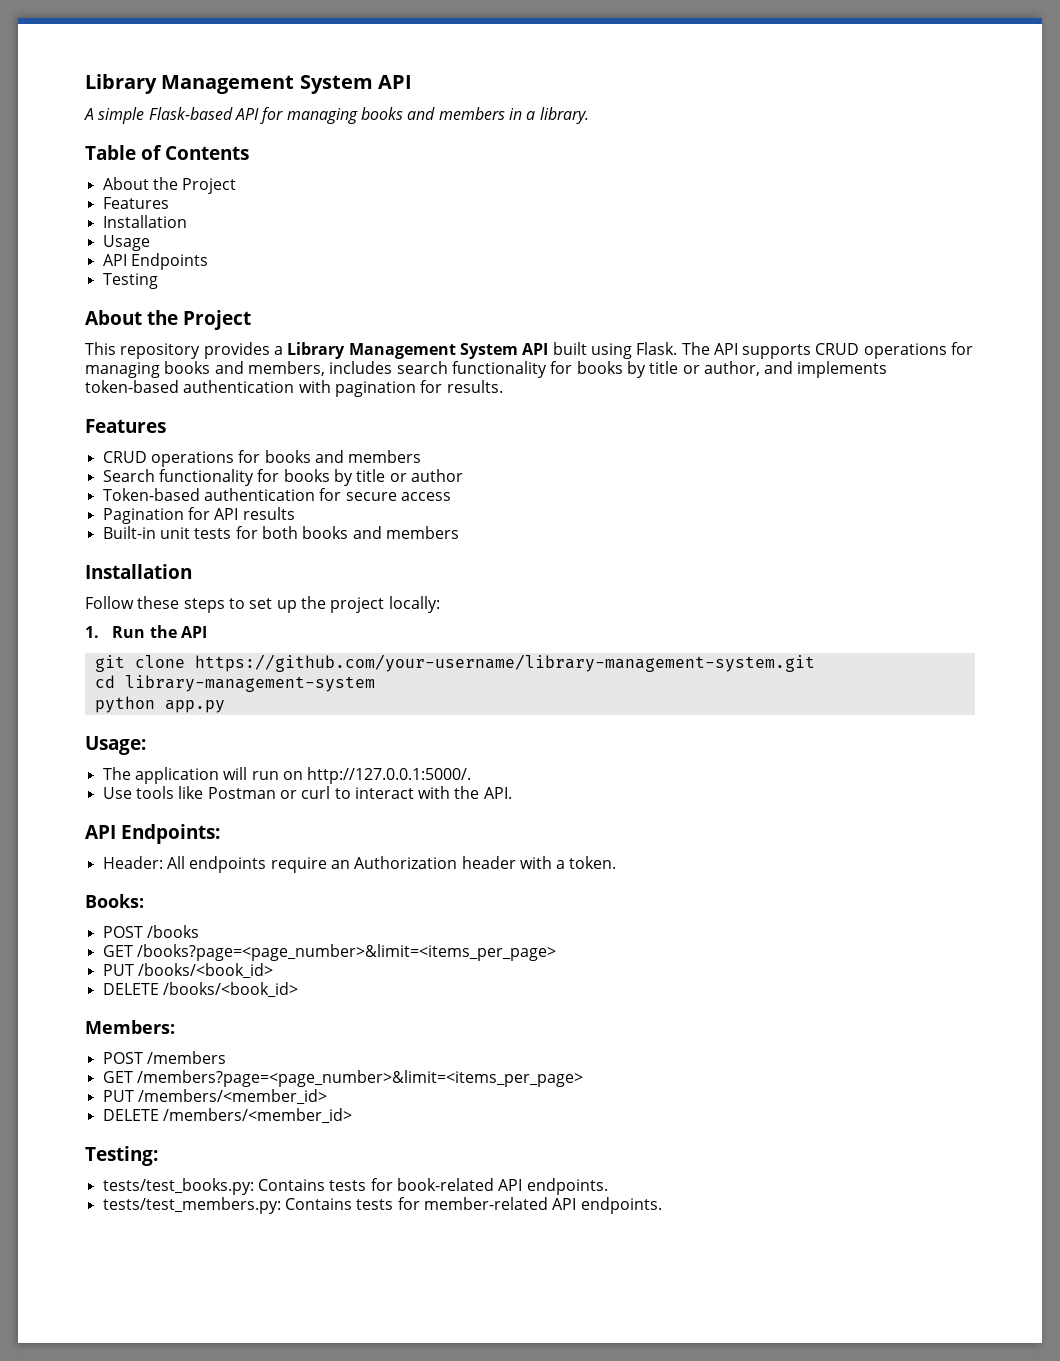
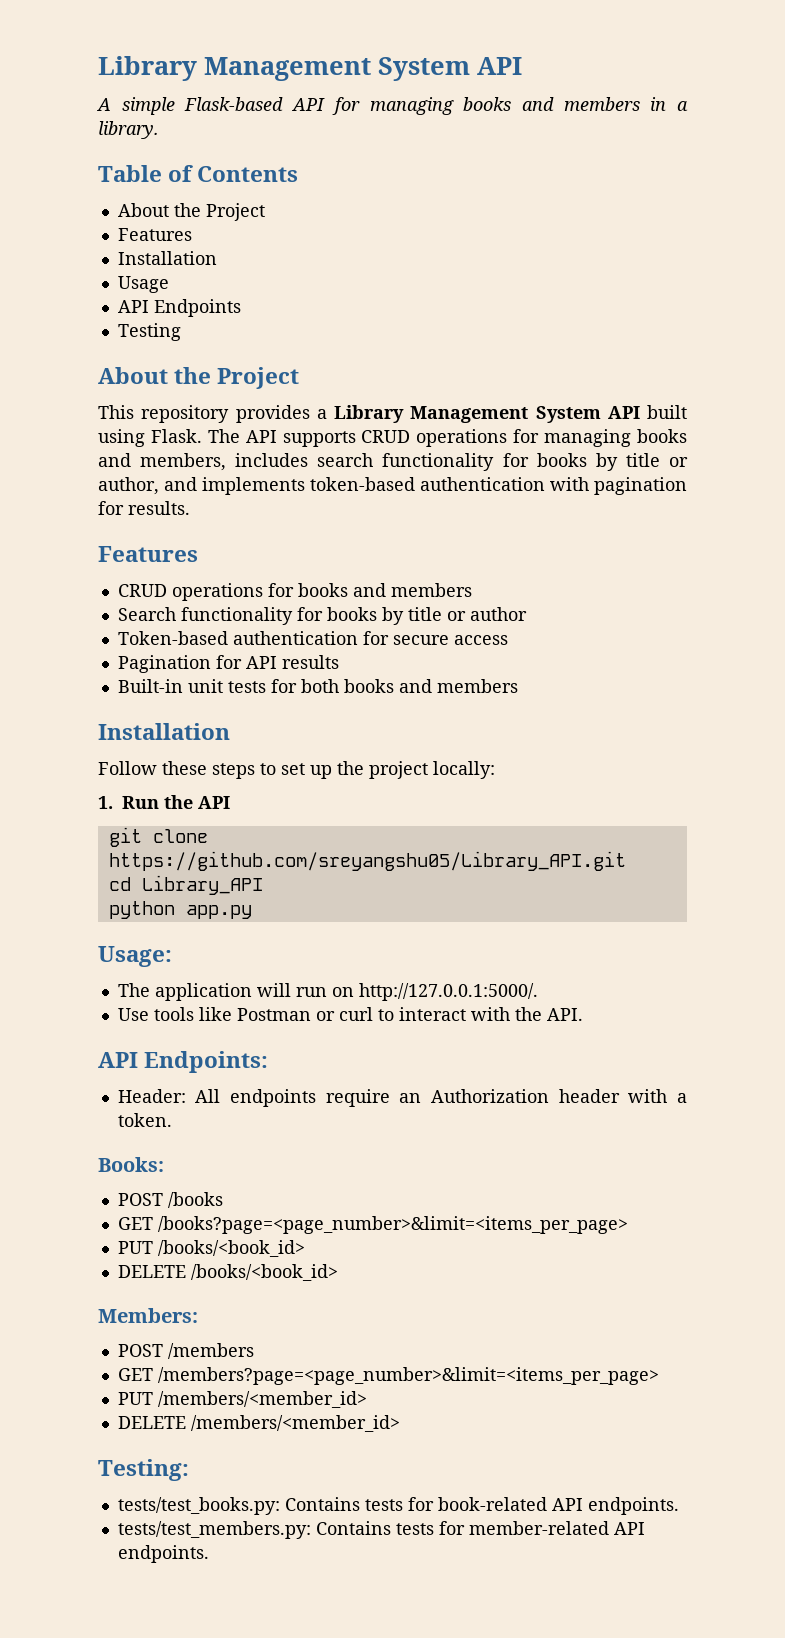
[194,654,815,672] https://github.com/your-username/library-management-system.git -> [108,851,626,871] https://github.com/sreyangshu05/Library_API.git
[124,675,375,692] library-management-system -> [141,875,263,895] Library_API

